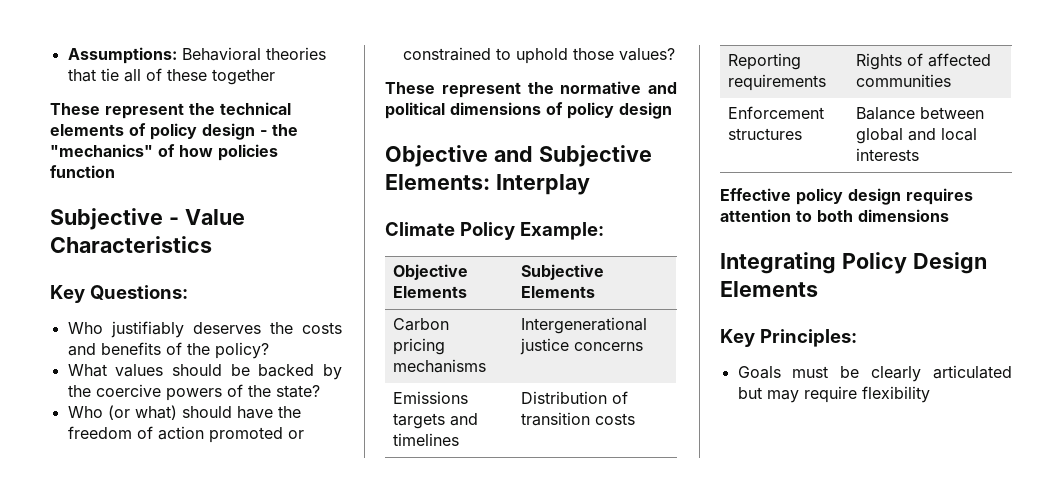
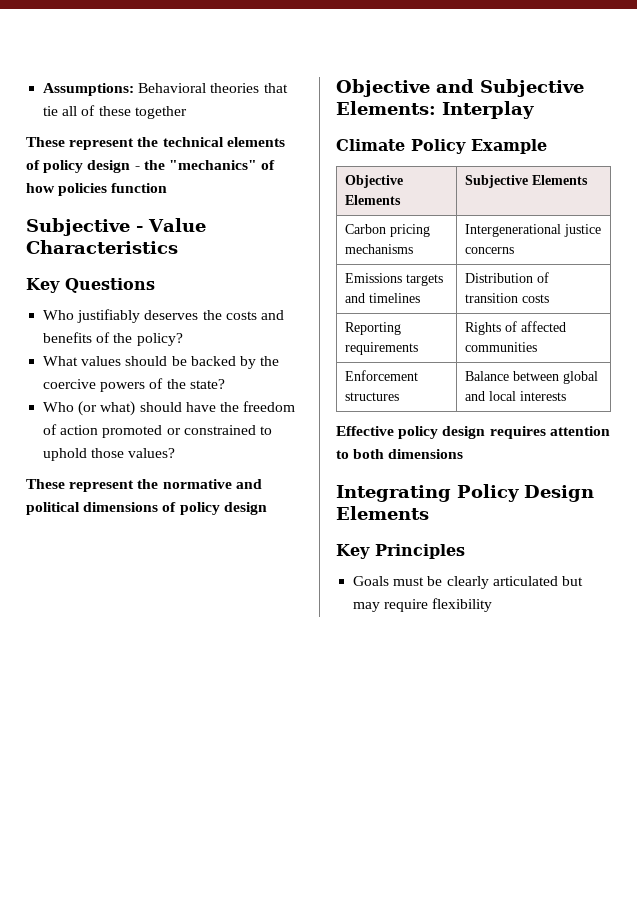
[89,285,188,300] Questions: -> [65,278,155,293] Questions
[519,222,604,240] Example: -> [471,139,547,154] Example
[759,329,857,347] Principles: -> [375,544,465,559] Principles

